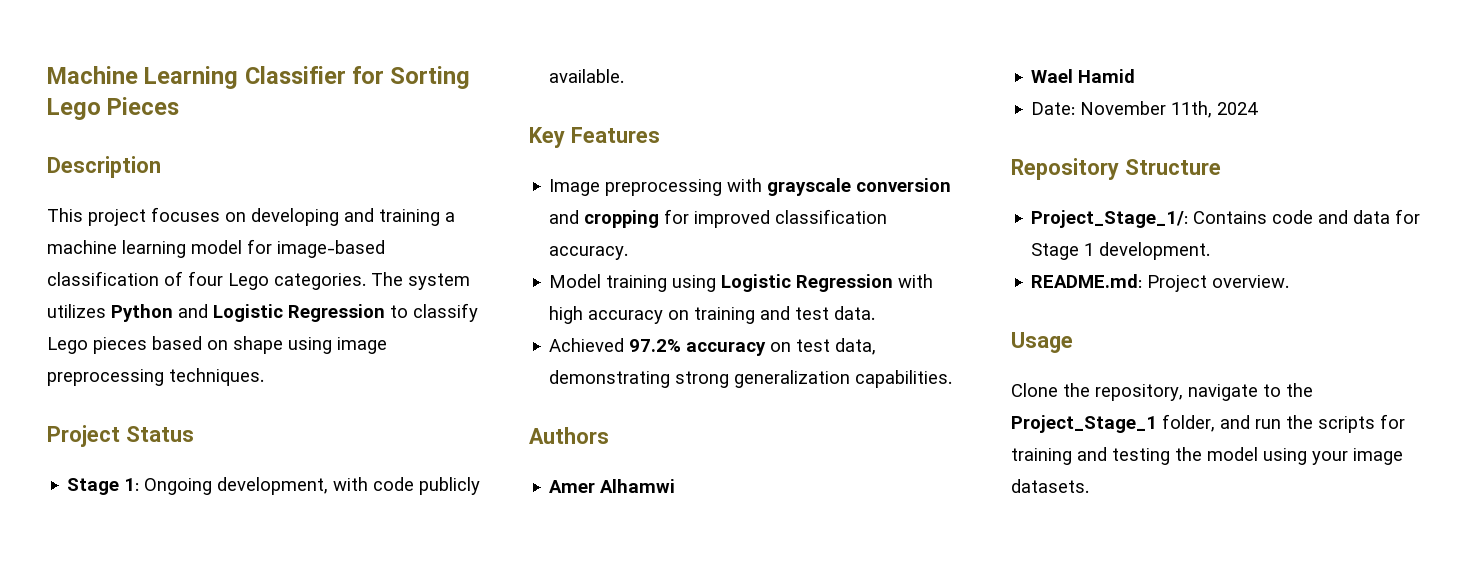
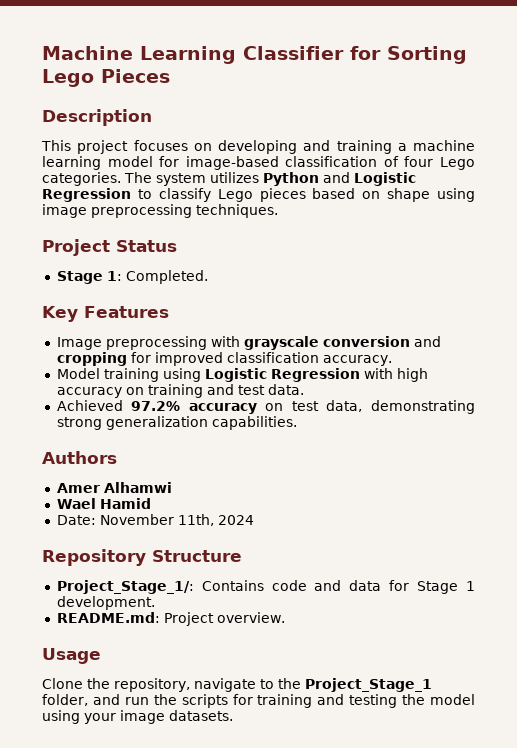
[144,477,481,495] [549,69,625,83] Ongoing development, with code publicly available. -> [125,270,208,284] Completed.

